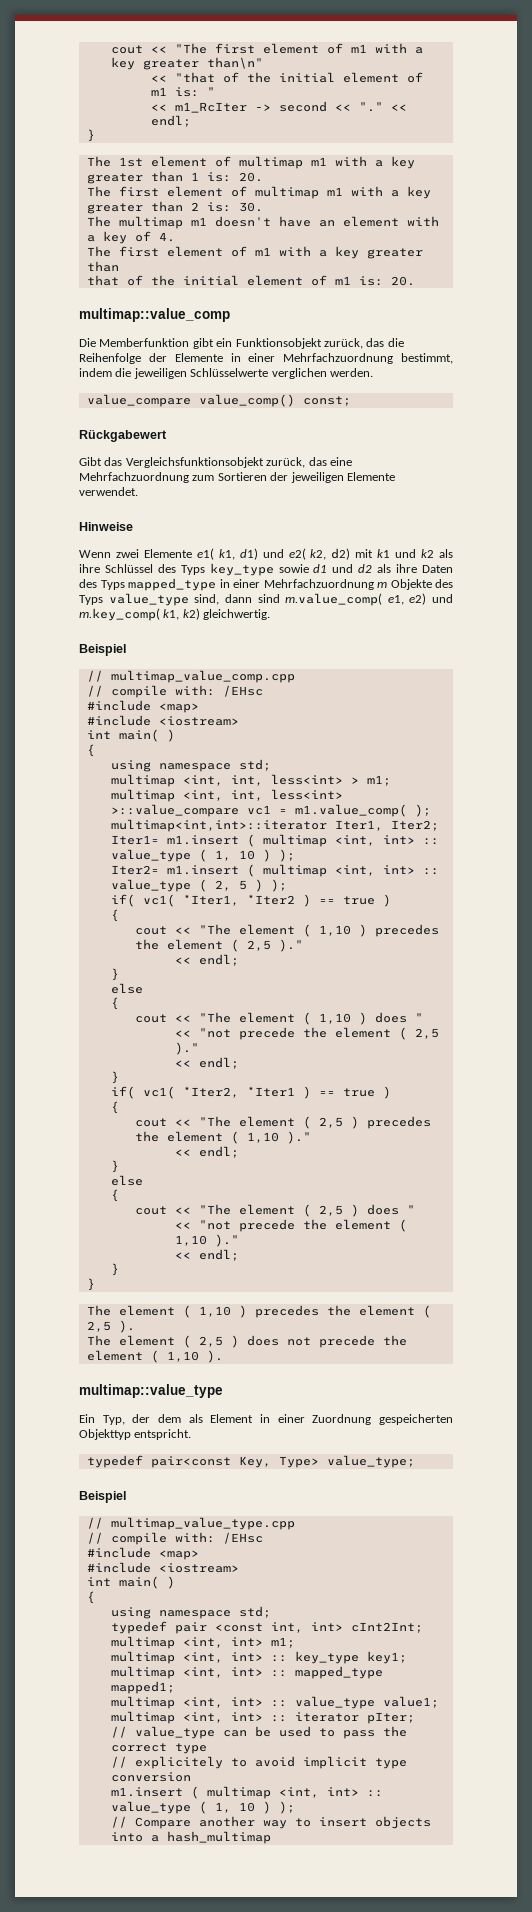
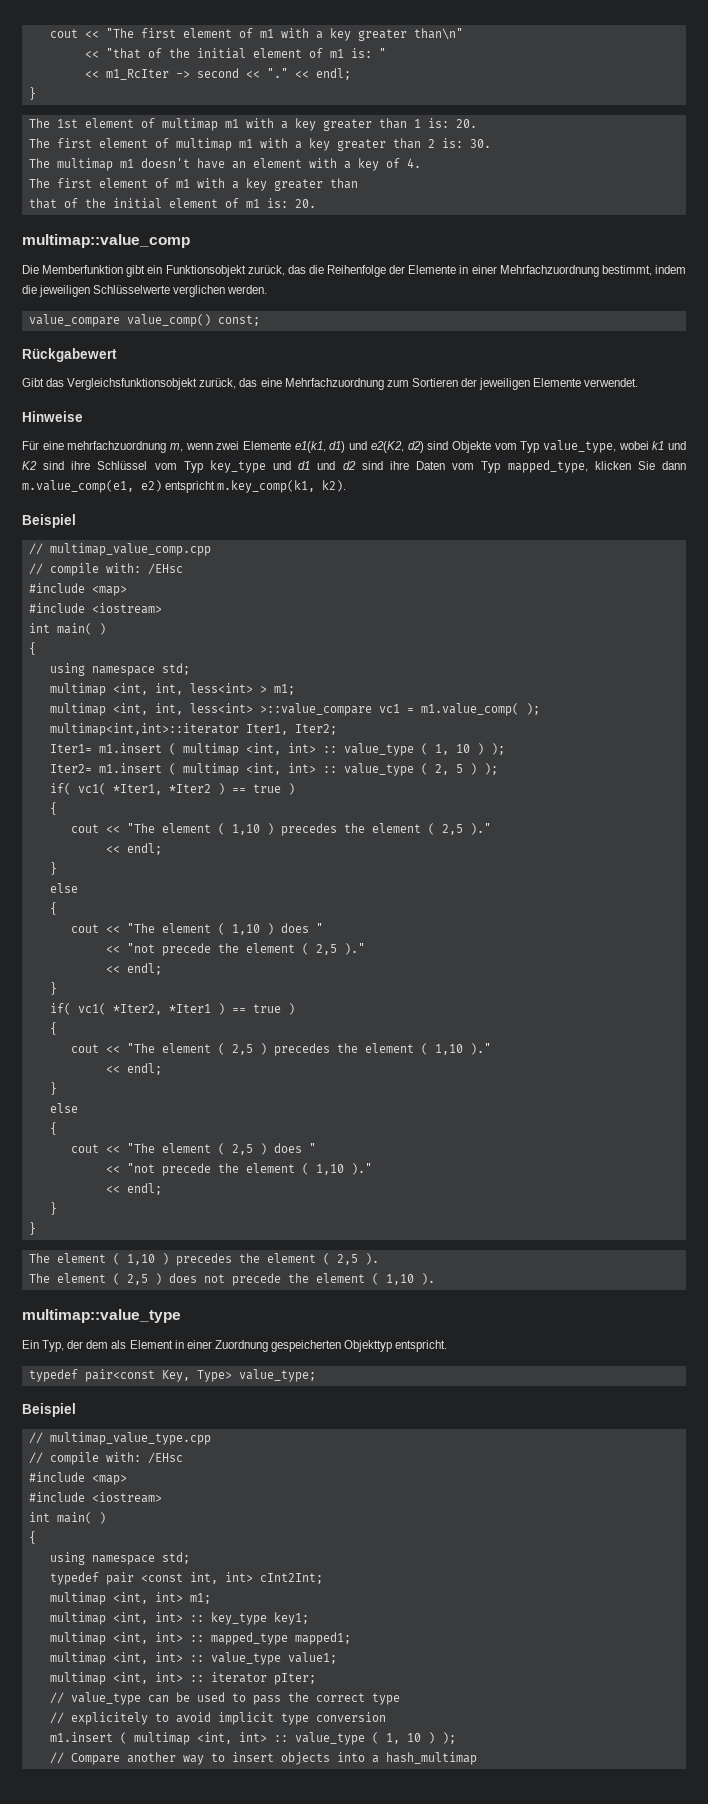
[79,548,453,560] [79,563,309,576] Wenn zwei Elemente e1( k1, d1) und e2( k2, d2) mit k1 und k2 als ihre Schlüssel des Typs key_type sowie -> [22,440,686,453] [22,460,292,473] Für eine mehrfachzuordnung m, wenn zwei Elemente e1(k1, d1) und e2(K2, d2) sind Objekte vom Typ value_type, wobei k1 und K2 sind ihre Schlüssel vom Typ key_type und
[377,564,392,573] als -> [361,461,383,470] sind
[79,578,453,591] [79,593,453,606] [79,608,271,621] des Typs mapped_type in einer Mehrfachzuordnung m Objekte des Typs value_type sind, dann sind m.value_comp( e1, e2) und m.key_comp( k1, k2) gleichwertig. -> [452,460,686,473] [22,480,347,493] vom Typ mapped_type, klicken Sie dann m.value_comp(e1, e2) entspricht m.key_comp(k1, k2).

